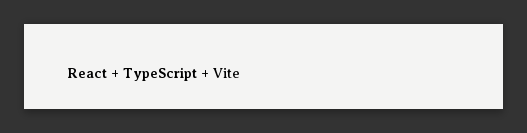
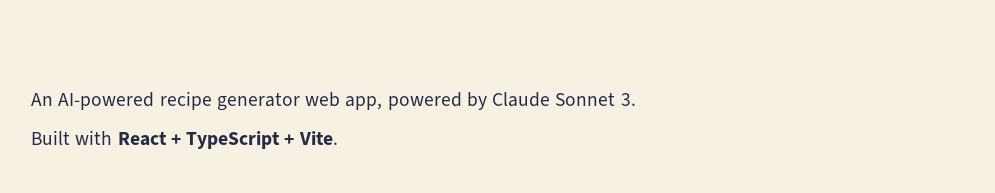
(67, 73) none -> [31,91,636,111] [31,130,113,145] An AI-powered recipe generator web app, powered by Claude Sonnet 3. // Built with
[213,68,240,78] Vite -> [298,131,338,145] Vite.

